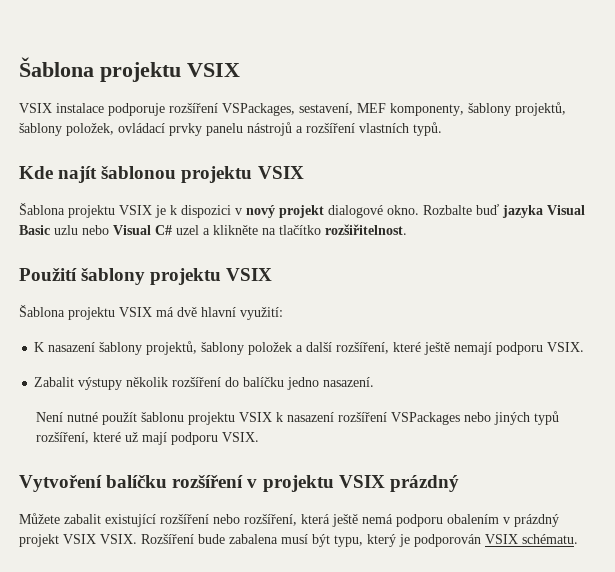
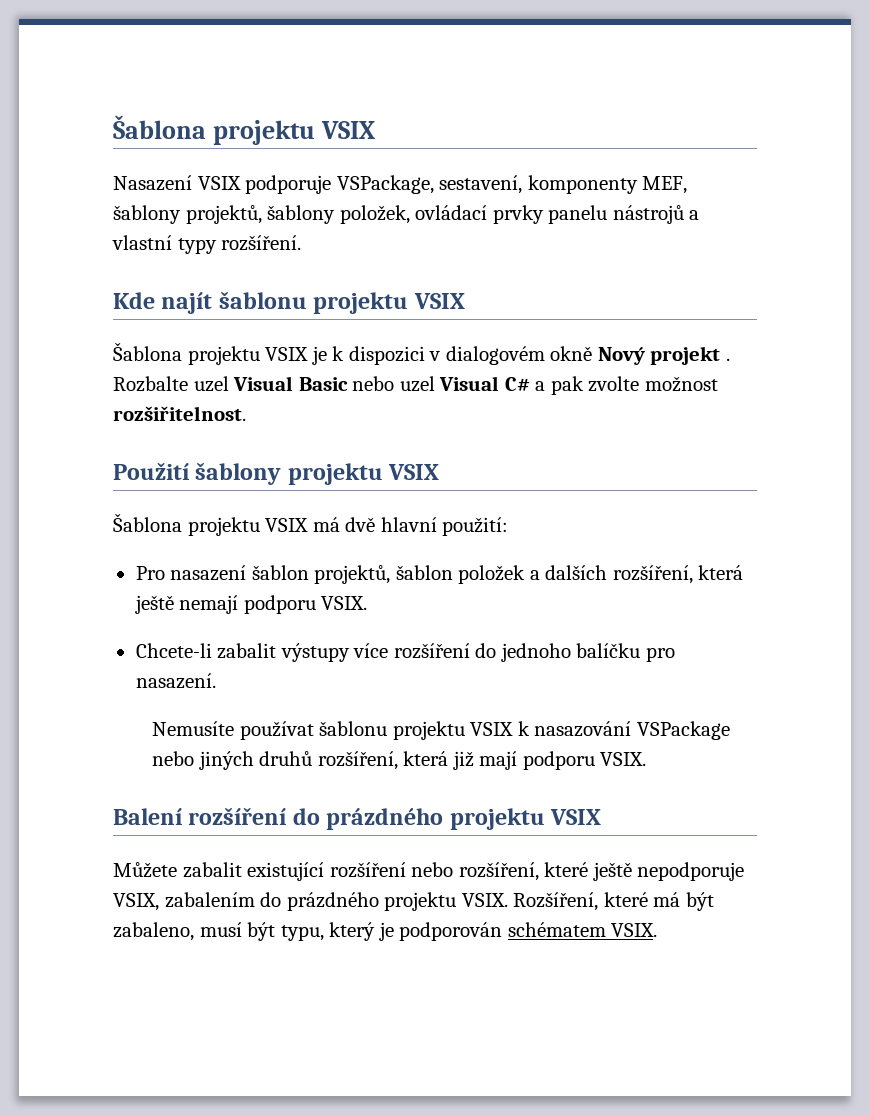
[19,103,464,116] VSIX instalace podporuje rozšíření VSPackages, sestavení, MEF komponenty, -> [113,175,688,194] Nasazení VSIX podporuje VSPackage, sestavení, komponenty MEF,
[306,122,442,136] rozšíření vlastních typů. -> [112,235,302,254] vlastní typy rozšíření.
[101,166,177,179] šablonou -> [218,291,307,309] šablonu
[246,204,585,218] [19,225,321,235] nový projekt dialogové okno. Rozbalte buď jazyka Visual Basic uzlu nebo Visual C# uzel a klikněte na tlačítko -> [445,346,730,365] [113,376,718,395] dialogovém okně Nový projekt . Rozbalte uzel Visual Basic nebo uzel Visual C# a pak zvolte možnost
[240,307,283,320] [34,341,585,355] [34,377,375,390] [35,411,559,425] [35,432,138,444] využití: // K nasazení šablony projektů, šablony položek a další rozšíření, které ještě nemají podporu VSIX. // Zabalit výstupy několik rozšíření do balíčku jedno nasazení. // Není nutné použít šablonu projektu VSIX k nasazení rozšíření VSPackages nebo jiných typů rozšíření, které už -> [442,517,509,536] [135,565,744,584] [134,595,368,614] [135,643,675,662] [135,673,216,689] [152,721,730,740] [152,751,474,770] použití: // Pro nasazení šablon projektů, šablon položek a dalších rozšíření, která ještě nemají podporu VSIX. // Chcete-li zabalit výstupy více rozšíření do jednoho balíčku pro nasazení. // Nemusíte používat šablonu projektu VSIX k nasazování VSPackage nebo jiných druhů rozšíření, která již
[19,475,459,492] Vytvoření balíčku rozšíření v projektu VSIX prázdný -> [113,807,602,830] Balení rozšíření do prázdného projektu VSIX
[301,514,559,527] [19,534,278,547] která ještě nemá podporu obalením v prázdný projekt VSIX VSIX. Rozšíření bude zabalena -> [544,862,745,881] [113,892,714,911] [113,922,194,941] které ještě nepodporuje VSIX, zabalením do prázdného projektu VSIX. Rozšíření, které má být zabaleno,
[485,534,578,544] VSIX schématu. -> [507,922,658,937] schématem VSIX.

